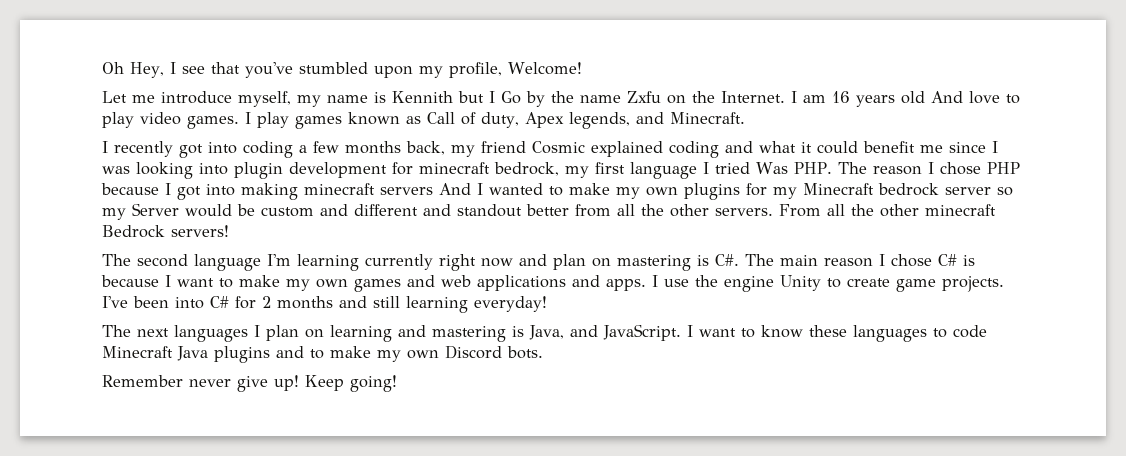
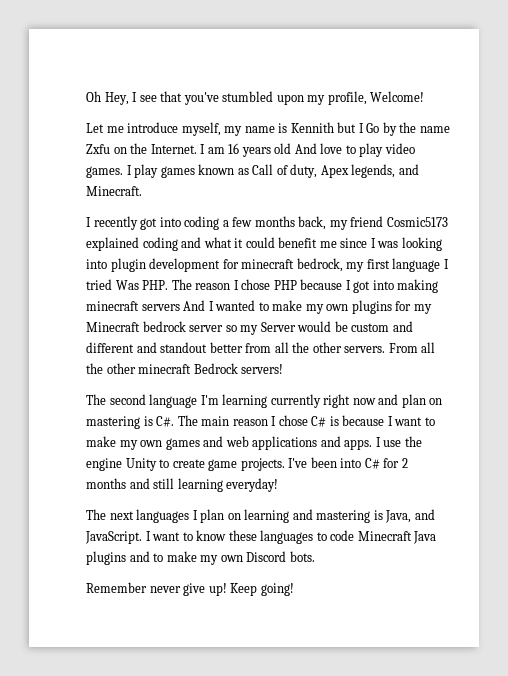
[532,141,585,154] Cosmic -> [386,217,448,227] Cosmic5173

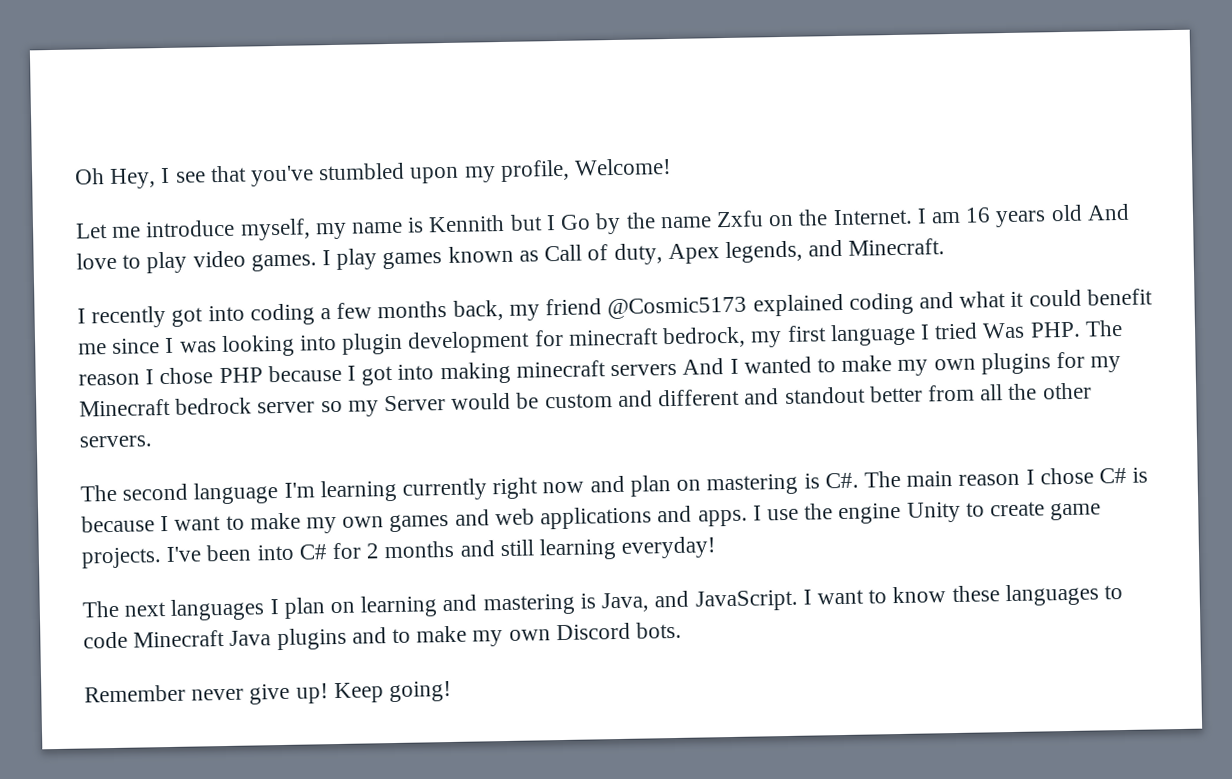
[386,217,448,227] Cosmic5173 -> [607,296,748,320] @Cosmic5173
[388,342,436,353] [86,363,284,374] From all the other minecraft Bedrock servers! -> (152, 441) none

